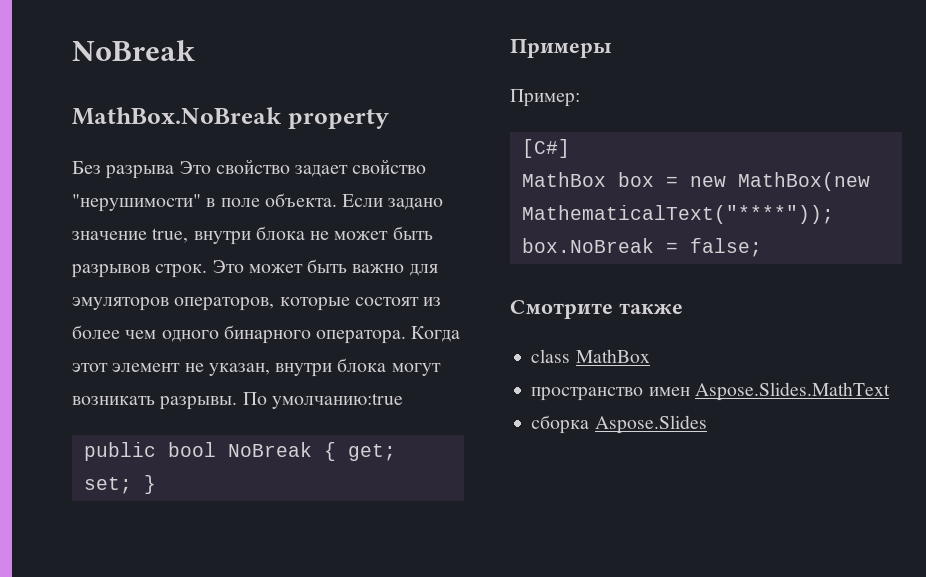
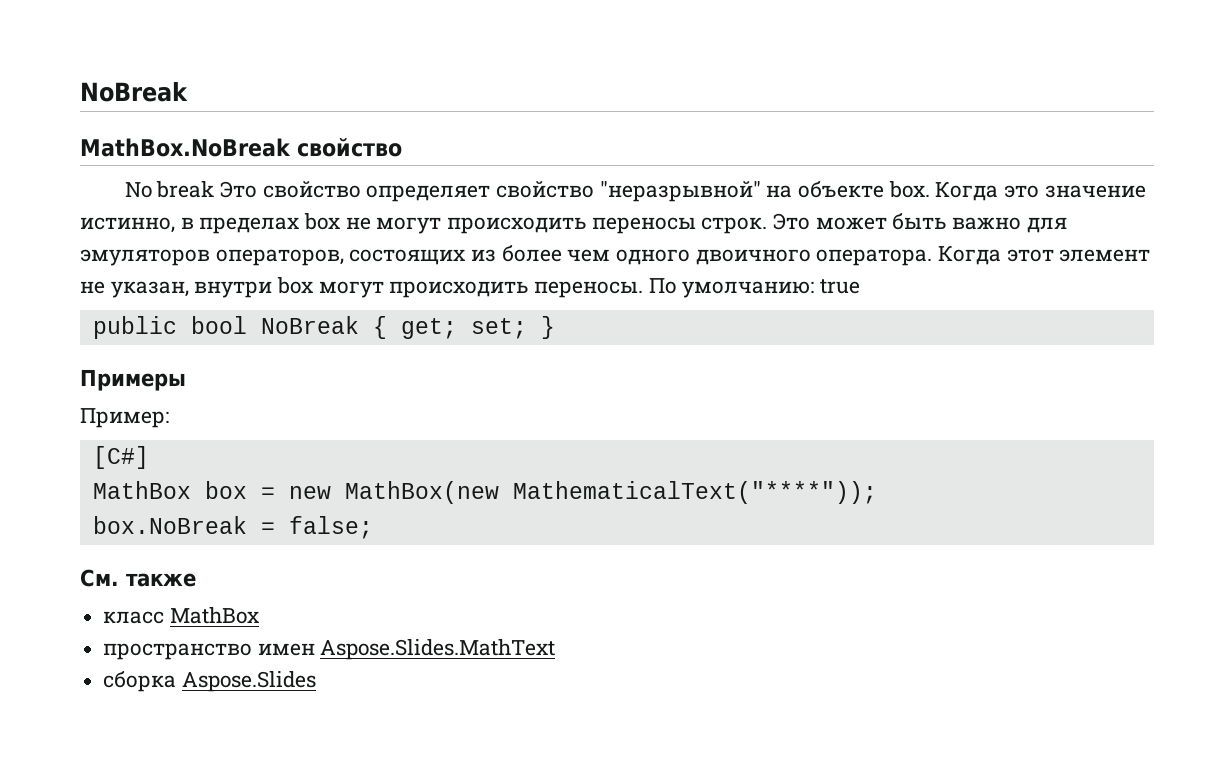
[287,109,389,129] [72,159,427,179] [72,193,444,212] [72,226,433,245] [71,264,150,278] property // Без разрыва Это свойство задает свойство "нерушимости" в поле объекта. Если задано значение true, внутри блока не может быть разрывов -> [297,137,402,157] [124,181,1146,202] [80,213,696,234] свойство // No break Это свойство определяет свойство "неразрывной" на объекте box. Когда это значение истинно, в пределах box не могут происходить переносы
[279,297,419,311] которые состоят -> [349,249,466,265] состоящих
[223,325,311,344] бинарного -> [695,249,811,265] двоичного
[337,358,441,376] [72,392,403,410] блока могут возникать разрывы. По умолчанию:true -> [277,277,861,298] box могут происходить переносы. По умолчанию: true
[510,300,613,319] Смотрите -> [80,569,119,587] См.
[531,349,571,363] class -> [103,611,165,624] класс

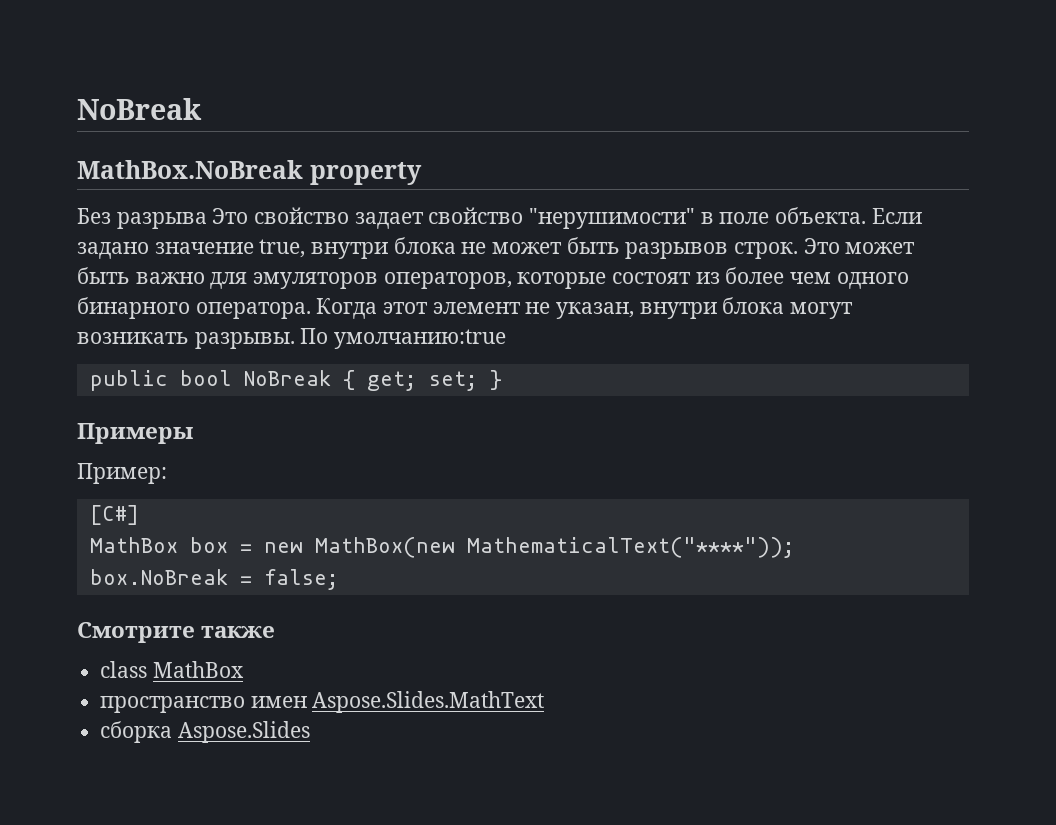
[297,137,402,157] [124,181,1146,202] [80,213,696,234] свойство // No break Это свойство определяет свойство "неразрывной" на объекте box. Когда это значение истинно, в пределах box не могут происходить переносы -> [309,162,422,185] [77,207,922,229] [77,237,729,259] property // Без разрыва Это свойство задает свойство "нерушимости" в поле объекта. Если задано значение true, внутри блока не может быть разрывов
[349,249,466,265] состоящих -> [517,272,692,289] которые состоят
[695,249,811,265] двоичного -> [77,297,190,319] бинарного
[277,277,861,298] box могут происходить переносы. По умолчанию: true -> [722,297,854,319] [77,328,507,349] блока могут возникать разрывы. По умолчанию:true
[80,569,119,587] См. -> [77,622,195,643] Смотрите
[103,611,165,624] класс -> [100,661,148,678] class

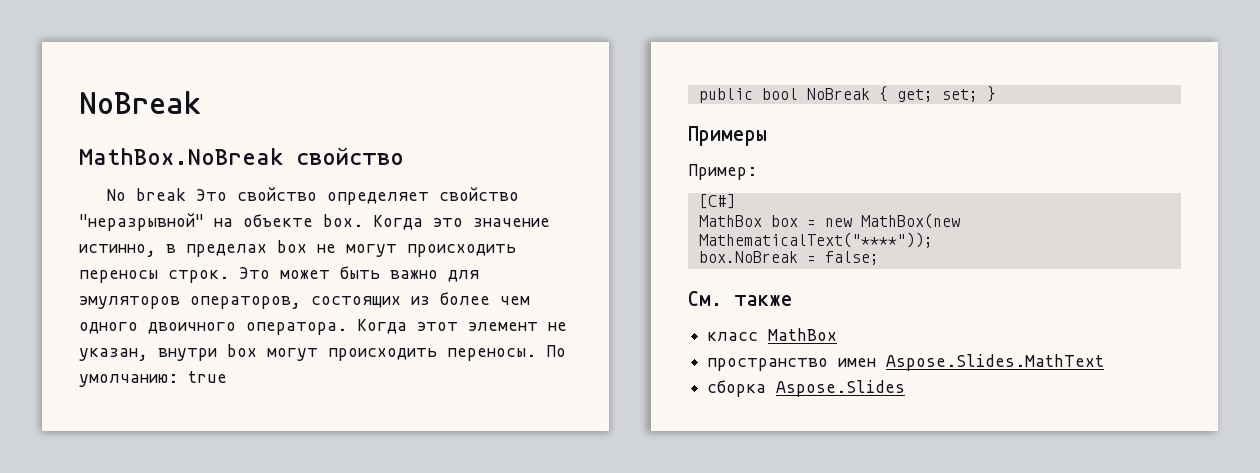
[309,162,422,185] [77,207,922,229] [77,237,729,259] property // Без разрыва Это свойство задает свойство "нерушимости" в поле объекта. Если задано значение true, внутри блока не может быть разрывов -> [296,147,404,165] [106,187,519,205] [79,213,550,231] [79,240,516,257] [79,270,158,283] свойство // No break Это свойство определяет свойство "неразрывной" на объекте box. Когда это значение истинно, в пределах box не могут происходить переносы
[517,272,692,289] которые состоят -> [311,296,401,308] состоящих
[77,297,190,319] бинарного -> [148,322,236,334] двоичного
[722,297,854,319] [77,328,507,349] блока могут возникать разрывы. По умолчанию:true -> [227,344,566,361] [79,371,227,387] box могут происходить переносы. По умолчанию: true
[77,622,195,643] Смотрите -> [688,291,722,306] См.
[100,661,148,678] class -> [707,332,759,342] класс

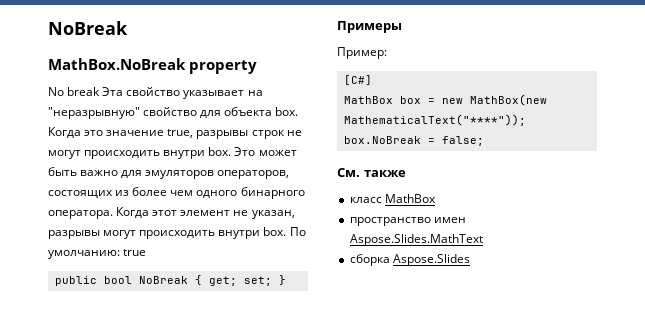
[296,147,404,165] свойство -> [189,60,257,74] property
[195,187,519,205] [79,213,550,231] [79,240,307,257] Это свойство определяет свойство "неразрывной" на объекте box. Когда это значение истинно, в пределах box -> [102,87,263,99] [48,107,299,119] [48,127,285,139] Эта свойство указывает на "неразрывную" свойство для объекта box. Когда это значение true, разрывы строк
[79,270,229,283] переносы строк. -> [163,147,232,159] внутри box.
[148,322,236,334] двоичного -> [240,187,305,199] бинарного
[158,344,536,361] внутри box могут происходить переносы. -> [48,227,287,239] разрывы могут происходить внутри box.

